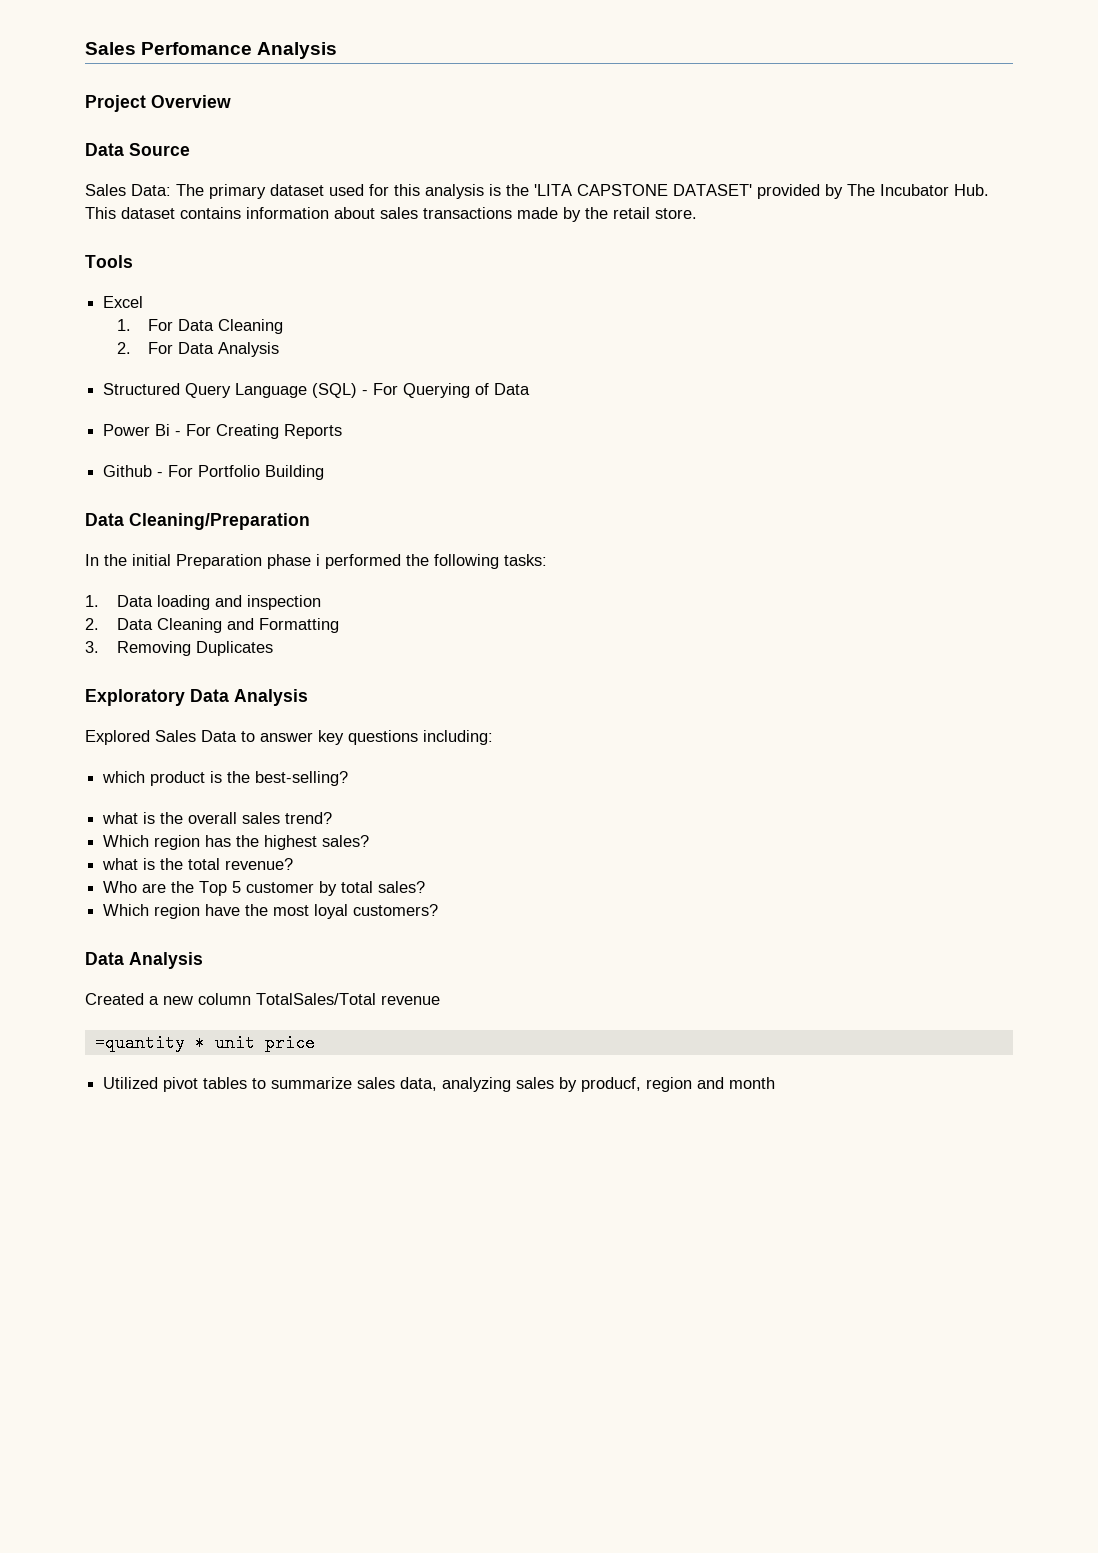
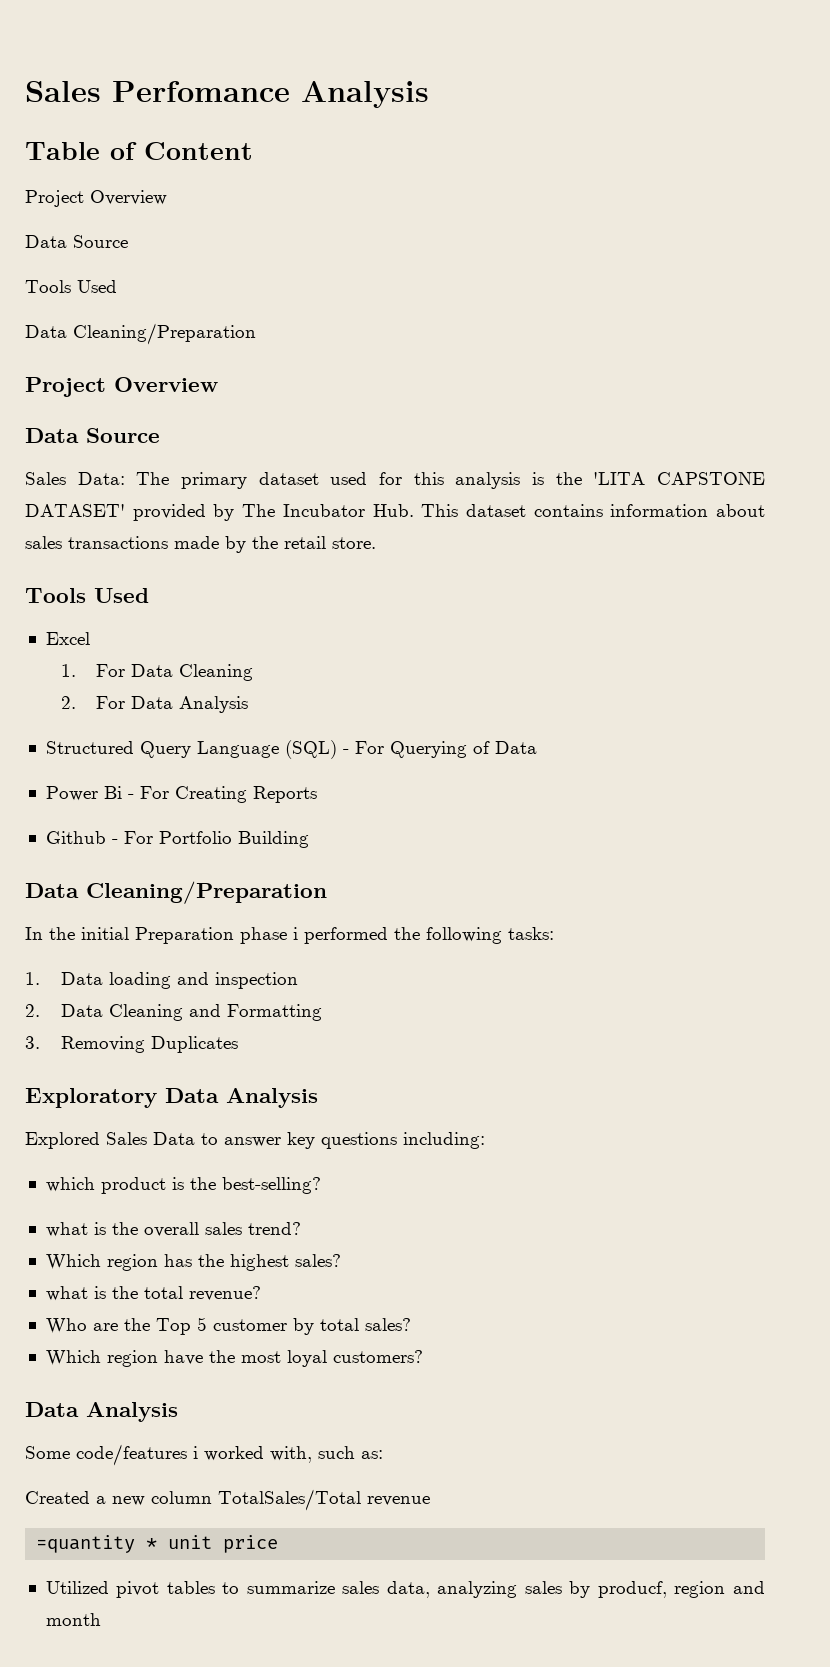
(338, 50) none -> [25,142,253,160] [25,190,167,207] [25,235,128,248] [25,280,117,293] [25,323,256,345] // Table of Content // Project Overview // Data Source // Tools Used // Data Cleaning/Preparation
(133, 261) none -> [94,588,149,603] Used
(203, 960) none -> [25,1444,383,1466] // Some code/features i worked with, such as:

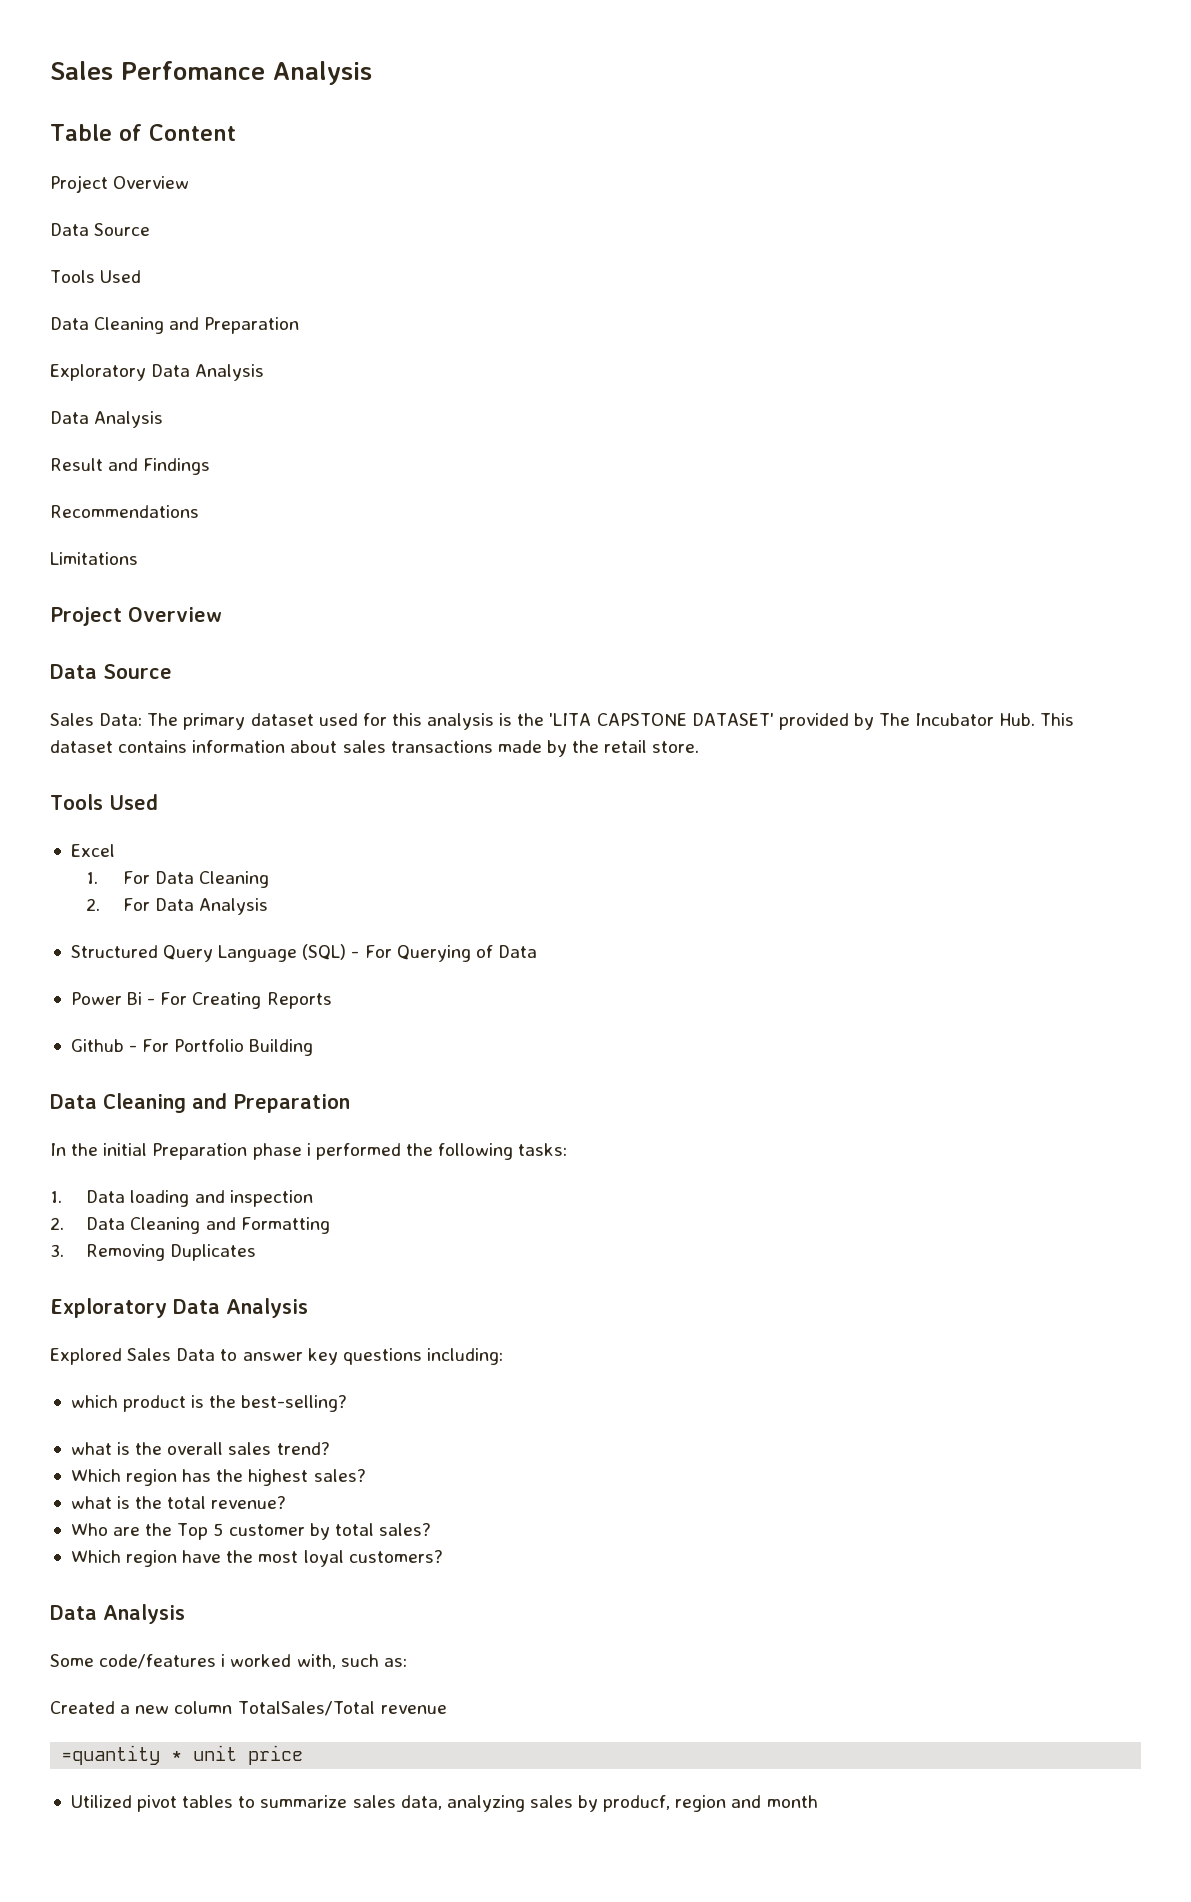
[73,323,256,345] Cleaning/Preparation -> [94,317,300,334] [50,364,265,381] [50,411,164,428] [50,458,211,475] [50,505,199,518] [50,552,138,565] Cleaning and Preparation // Exploratory Data Analysis // Data Analysis // Result and Findings // Recommendations // Limitations
[86,881,327,904] Cleaning/Preparation -> [103,1093,350,1113] Cleaning and Preparation

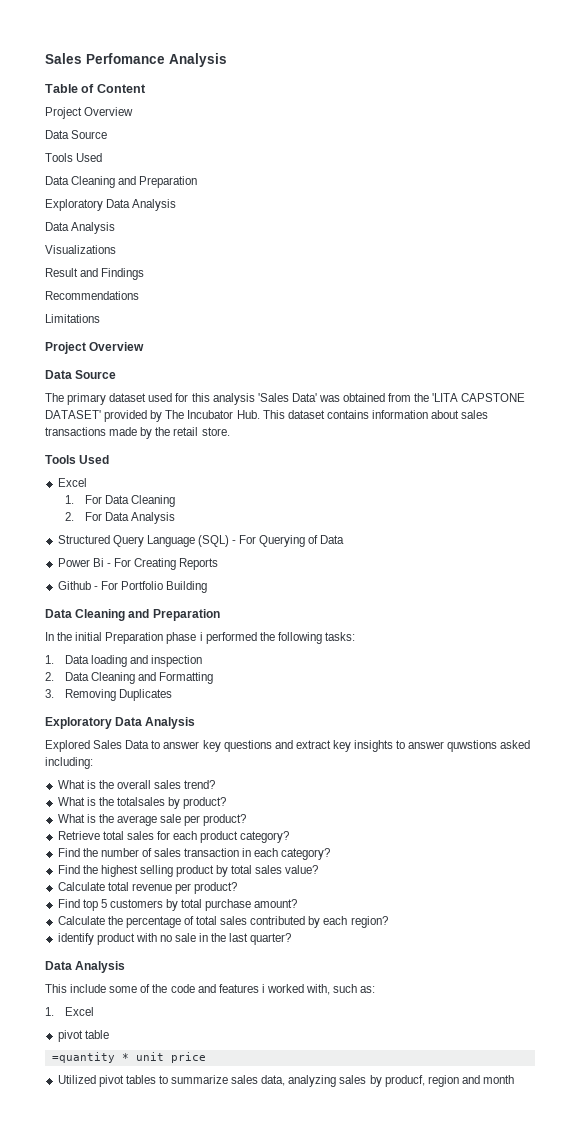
(164, 419) none -> [45,245,116,254] // Visualizations
[50,713,143,726] Sales Data: -> (117, 374) none
[499,713,513,726] is -> [257,393,412,402] 'Sales Data' was obtained from
[426,1348,503,1365] [70,1395,348,1412] [70,1442,112,1455] including: // which product is the best-selling? // what -> [274,740,531,752] [45,757,93,769] [57,780,85,789] and extract key insights to answer quwstions asked including: // What
[70,1469,366,1486] [70,1496,287,1509] [70,1523,431,1540] [70,1550,443,1567] [50,1604,185,1624] [50,1654,217,1669] Which region has the highest sales? // what is the total revenue? // Who are the Top 5 customer by total sales? // Which region have the most loyal customers? // Data Analysis // Some code/features -> [57,797,227,809] [57,814,247,826] [57,831,290,843] [57,848,331,860] [57,865,319,877] [57,882,238,894] [57,899,298,911] [57,916,388,928] [57,933,292,945] [45,961,126,973] [45,984,259,993] What is the totalsales by product? // What is the average sale per product? // Retrieve total sales for each product category? // Find the number of sales transaction in each category? // Find the highest selling product by total sales value? // Calculate total revenue per product? // Find top 5 customers by total purchase amount? // Calculate the percentage of total sales contributed by each region? // identify product with no sale in the last quarter? // Data Analysis // This include some of the code and features
[50,1701,447,1716] Created a new column TotalSales/Total revenue -> [45,1007,95,1016] [57,1030,109,1042] 1. Excel // pivot table

